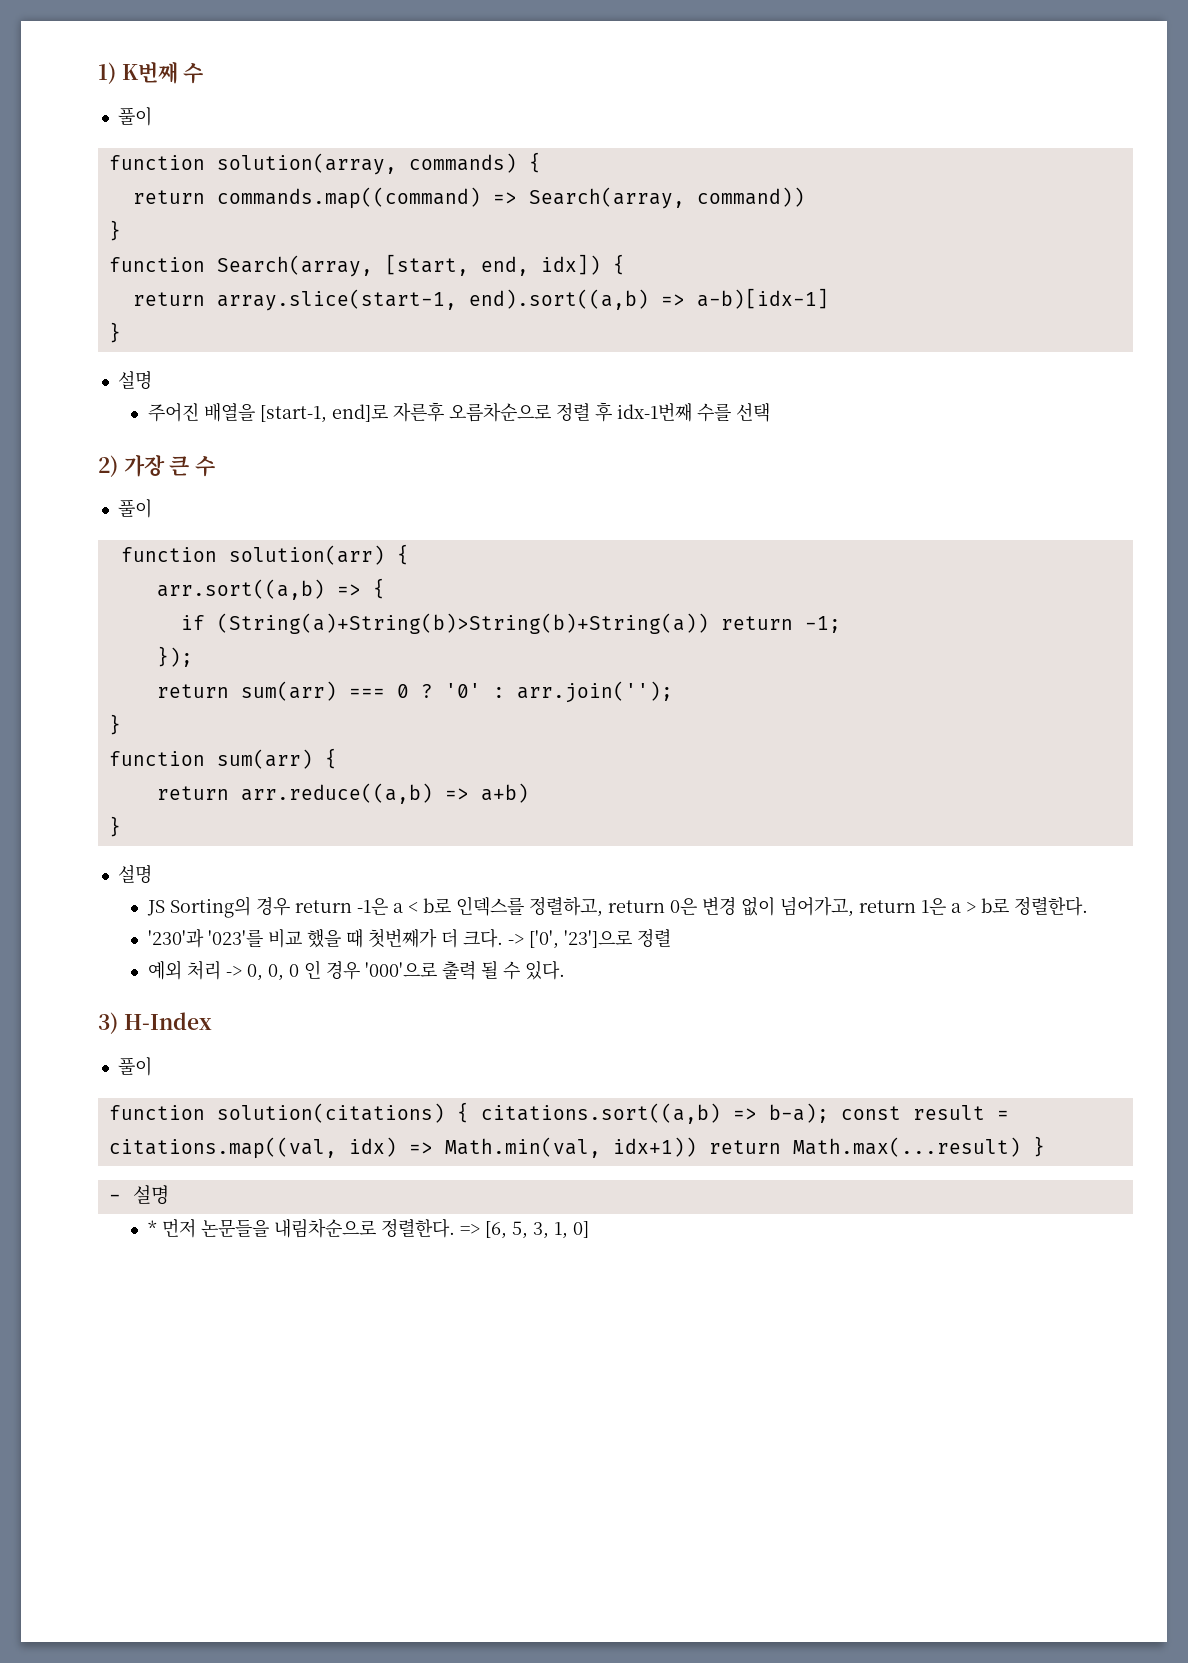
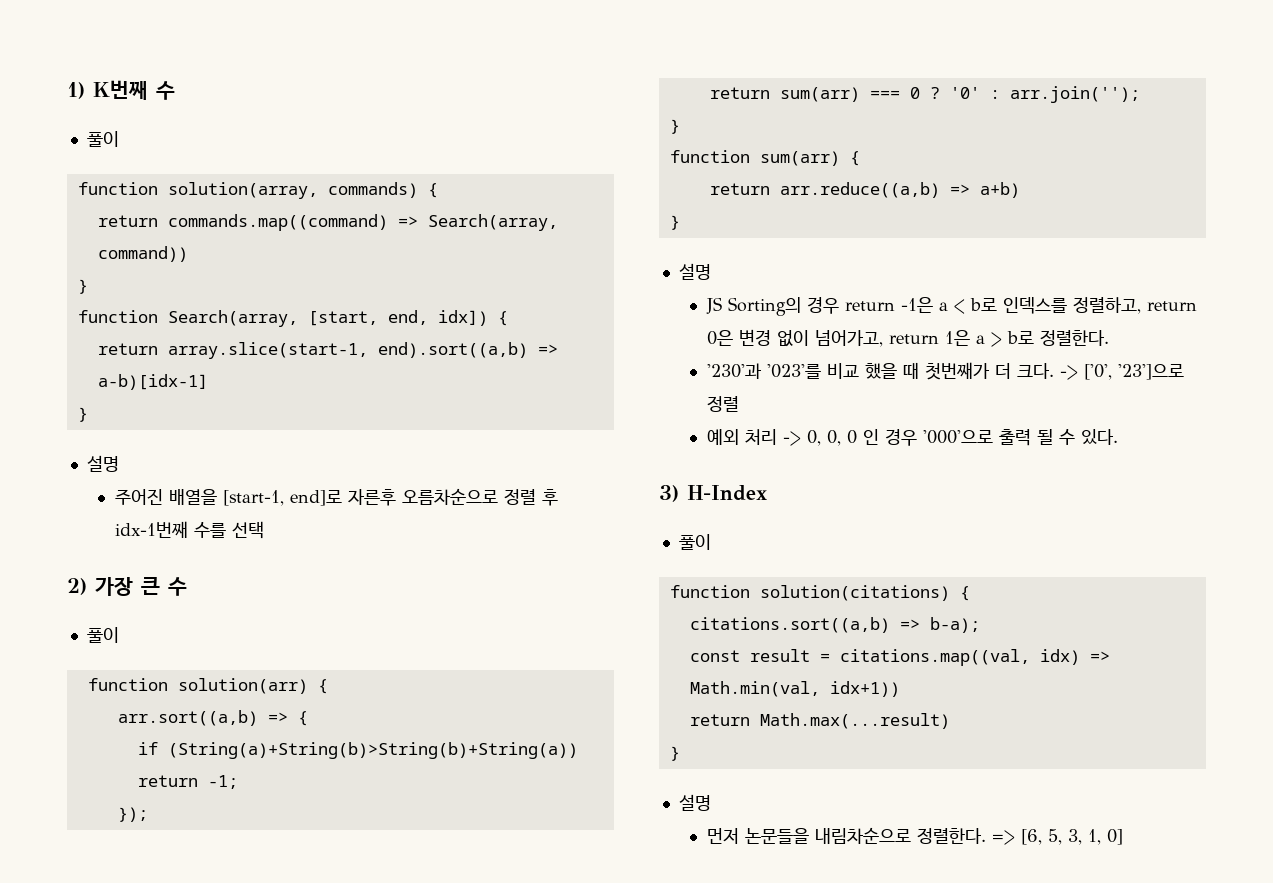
(469, 1112) none -> (970, 593) //
(829, 1113) none -> (980, 625) //
(697, 1147) none -> (900, 689) //
[1032,1136,1045,1157] [108,1185,169,1205] [147,1220,157,1235] } // - 설명 // * -> [669,746,680,761] [678,794,711,811] // } // 설명 //

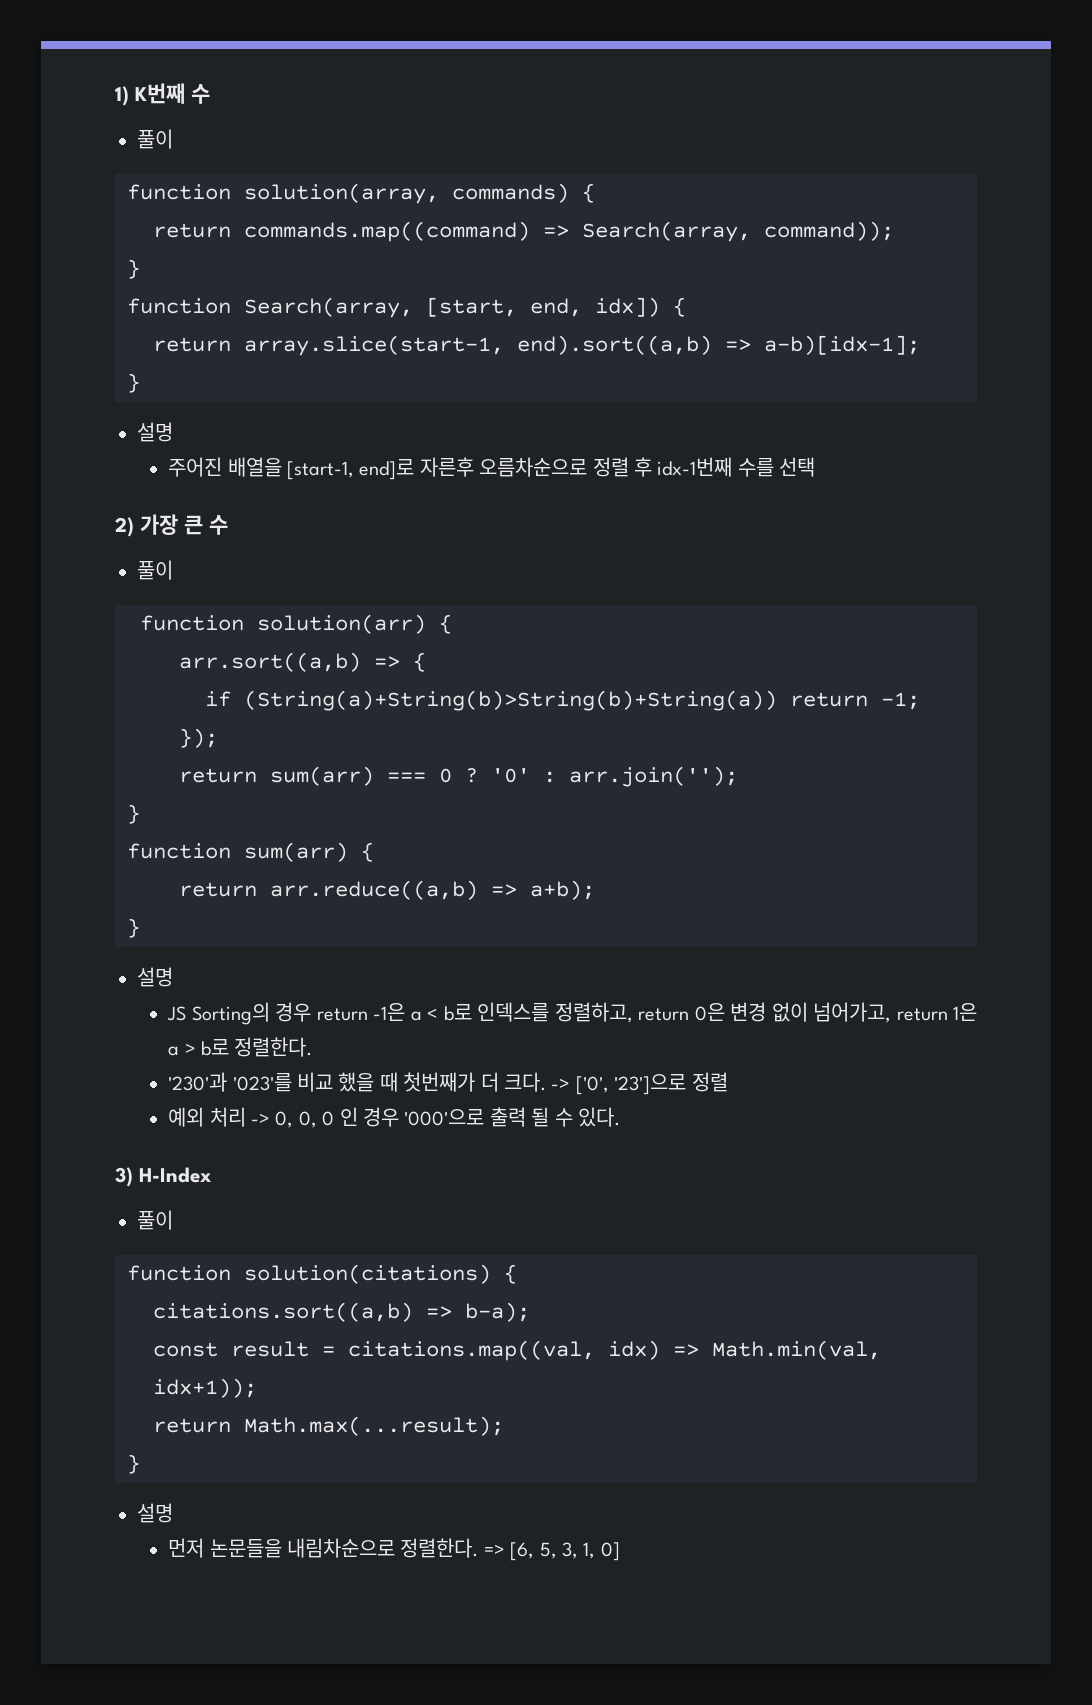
[97,246,188,262] command)) -> [764,221,894,241] command));
[97,374,208,390] a-b)[idx-1] -> [764,335,920,355] a-b)[idx-1];
[979,182,1020,198] a+b) -> [530,880,595,900] a+b);
[829,681,900,697] [689,713,950,729] idx+1)) // return Math.max(...result) -> [153,1378,257,1398] [153,1416,504,1436] idx+1)); // return Math.max(...result);

